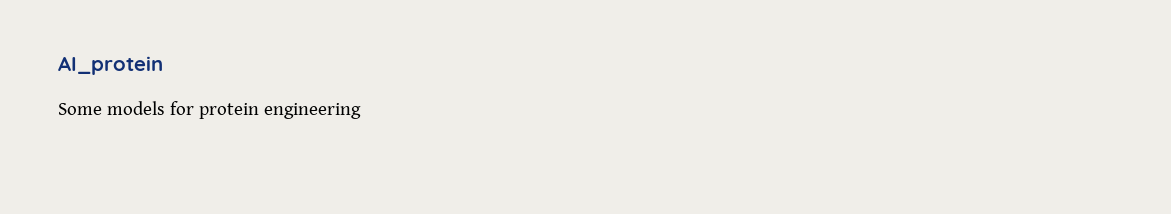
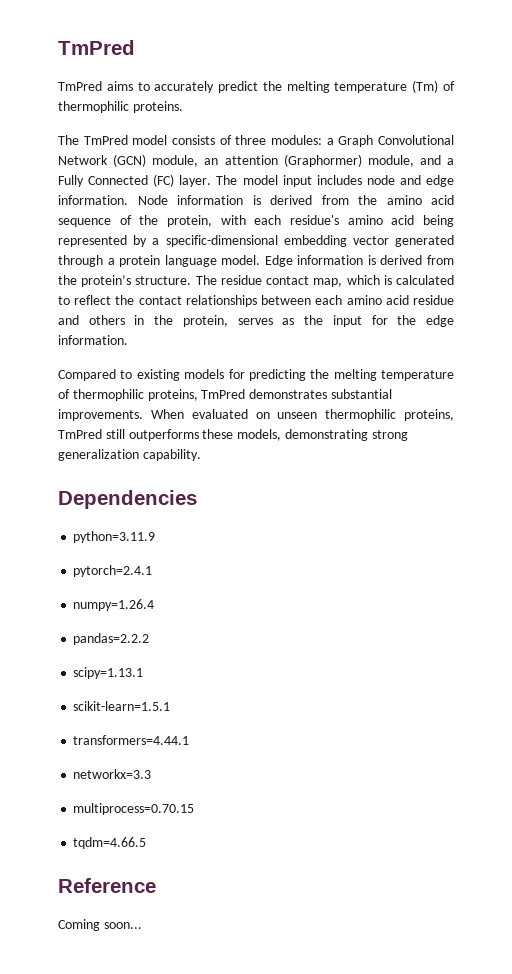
[58,56,163,75] [58,101,361,119] AI_protein // Some models for protein engineering -> [58,40,135,55] [58,80,455,93] [58,101,183,113] [58,135,455,147] [58,154,454,167] [58,174,455,187] [58,195,454,205] [58,215,455,227] [58,235,454,247] [58,255,454,267] [58,275,455,287] [58,295,455,307] [58,315,454,327] [58,335,128,345] [58,369,454,381] [58,389,392,401] [58,409,454,421] [58,429,408,441] [58,449,201,461] [58,490,197,509] [73,531,156,543] [73,565,153,577] [73,599,155,611] [73,633,150,645] [73,667,144,679] [73,701,171,711] [73,735,190,745] [73,769,152,779] [73,803,195,815] [73,837,147,849] [58,878,156,893] [58,919,142,931] TmPred // TmPred aims to accurately predict the melting temperature (Tm) of thermophilic proteins. // The TmPred model consists of three modules: a Graph Convolutional Network (GCN) module, an attention (Graphormer) module, and a Fully Connected (FC) layer. The model input includes node and edge information. Node information is derived from the amino acid sequence of the protein, with each residue's amino acid being represented by a specific-dimensional embedding vector generated through a protein language model. Edge information is derived from the protein’s structure. The residue contact map, which is calculated to reflect the contact relationships between each amino acid residue and others in the protein, serves as the input for the edge information. // Compared to existing models for predicting the melting temperature of thermophilic proteins, TmPred demonstrates substantial improvements. When evaluated on unseen thermophilic proteins, TmPred still outperforms these models, demonstrating strong generalization capability. // Dependencies // python=3.11.9 // pytorch=2.4.1 // numpy=1.26.4 // pandas=2.2.2 // scipy=1.13.1 // scikit-learn=1.5.1 // transformers=4.44.1 // networkx=3.3 // multiprocess=0.70.15 // tqdm=4.66.5 // Reference // Coming soon...

